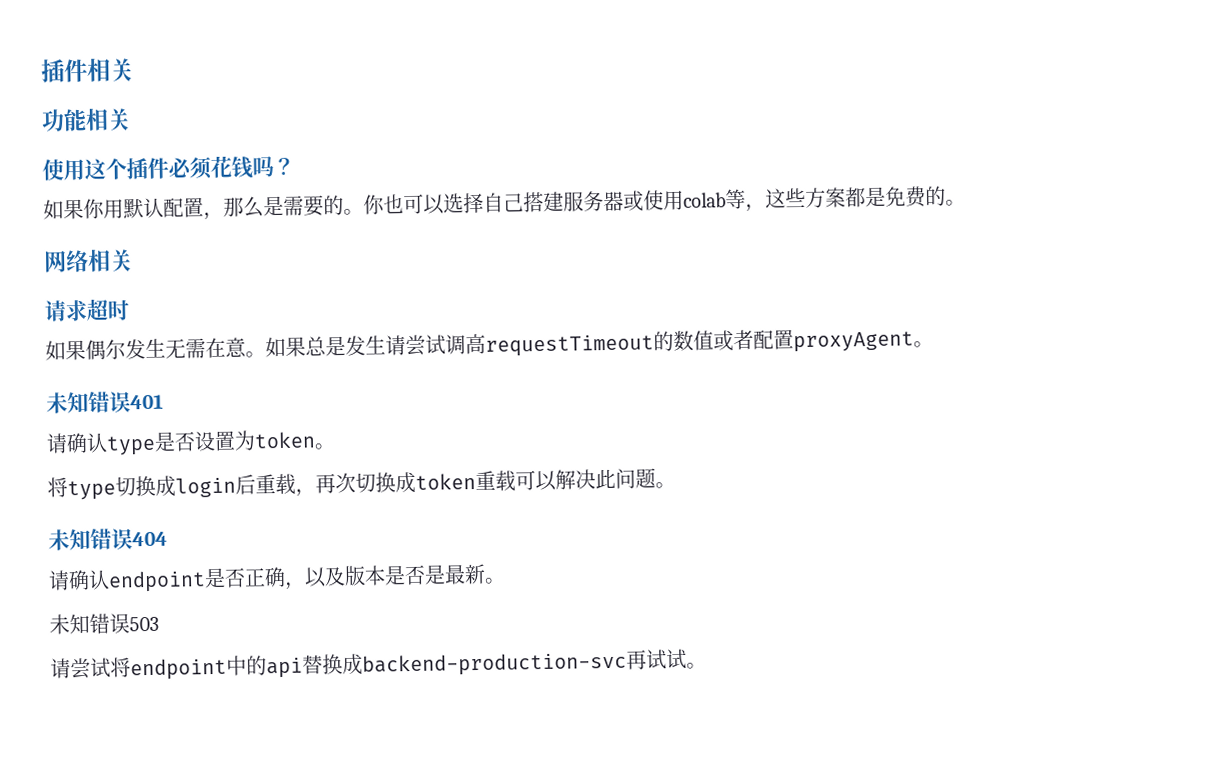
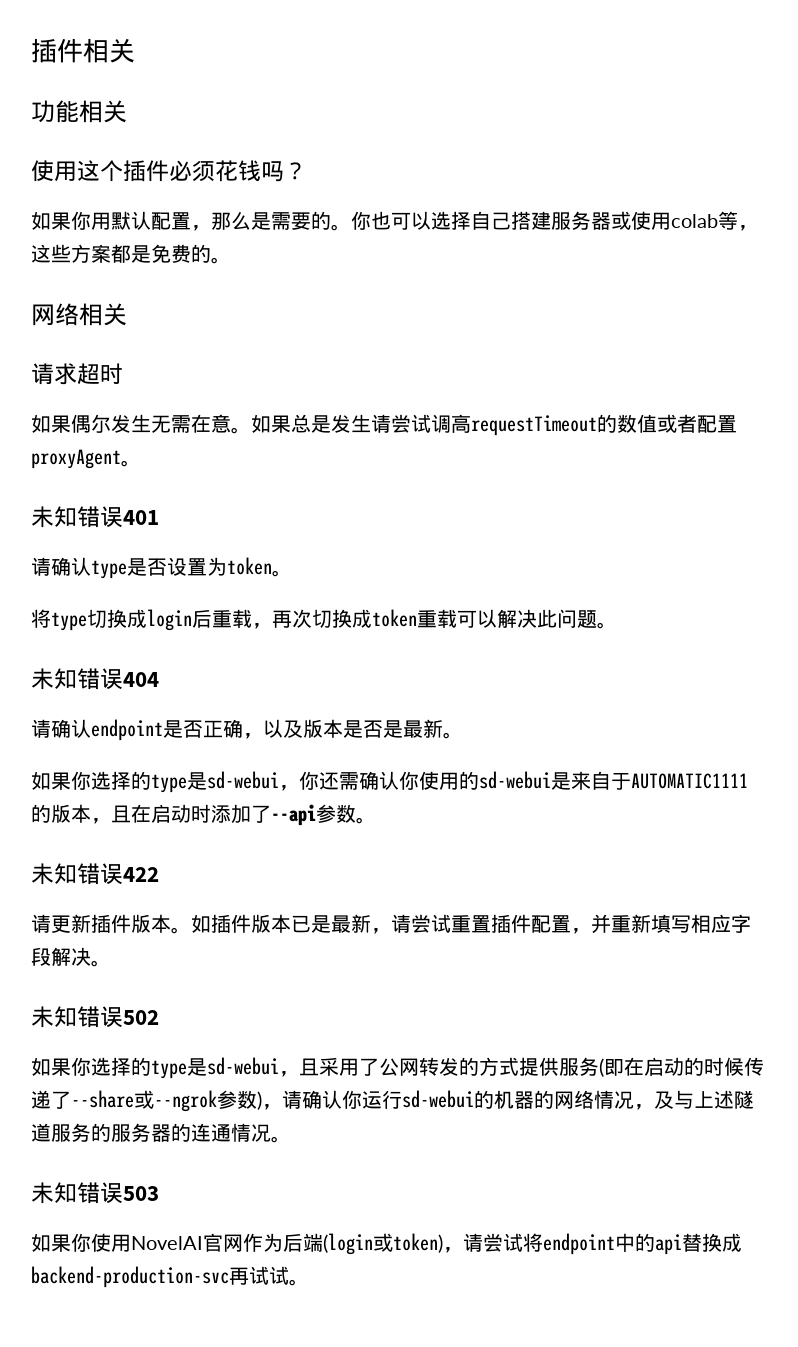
[49,613,159,635] 未知错误503 // -> [31,771,748,793] [31,804,376,826] [31,863,159,885] [31,914,751,934] [31,947,111,967] [31,1006,159,1028] [31,1057,764,1079] [31,1090,754,1112] [31,1123,291,1143] [31,1182,159,1204] [31,1233,463,1255] 如果你选择的type是sd-webui，你还需确认你使用的sd-webui是来自于AUTOMATIC1111的版本，且在启动时添加了--api参数。 // 未知错误422 // 请更新插件版本。如插件版本已是最新，请尝试重置插件配置，并重新填写相应字段解决。 // 未知错误502 // 如果你选择的type是sd-webui，且采用了公网转发的方式提供服务(即在启动的时候传递了--share或--ngrok参数)，请确认你运行sd-webui的机器的网络情况，及与上述隧道服务的服务器的连通情况。 // 未知错误503 // 如果你使用NovelAI官网作为后端(login或token)，

